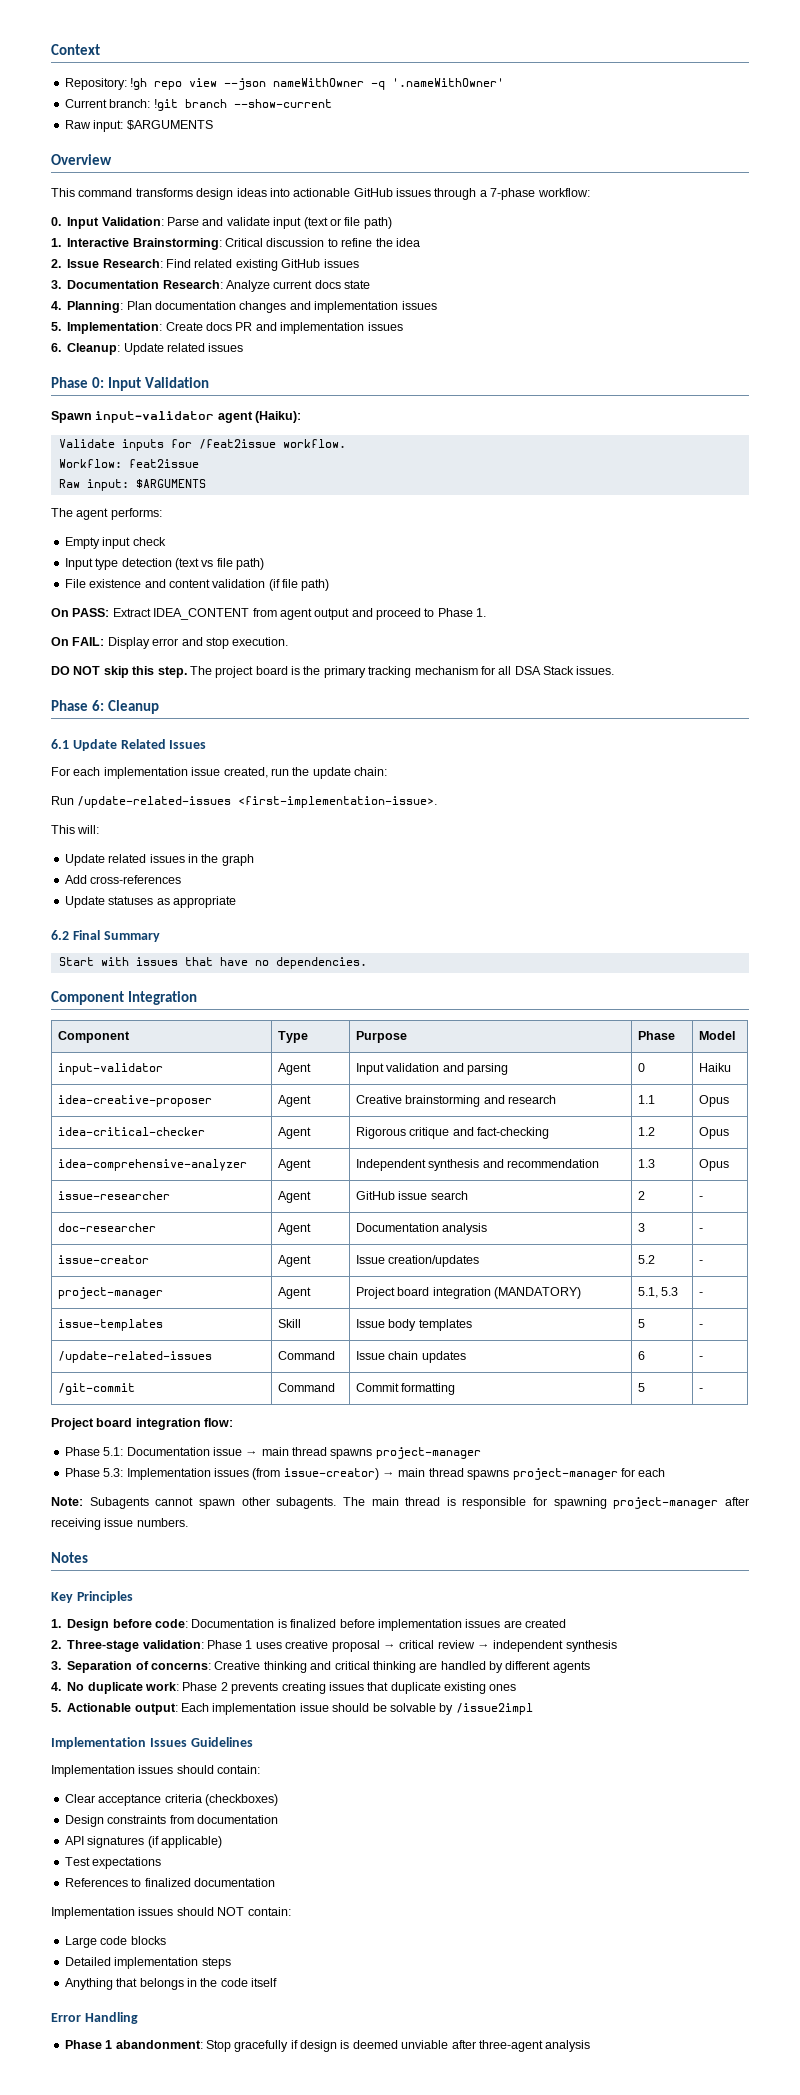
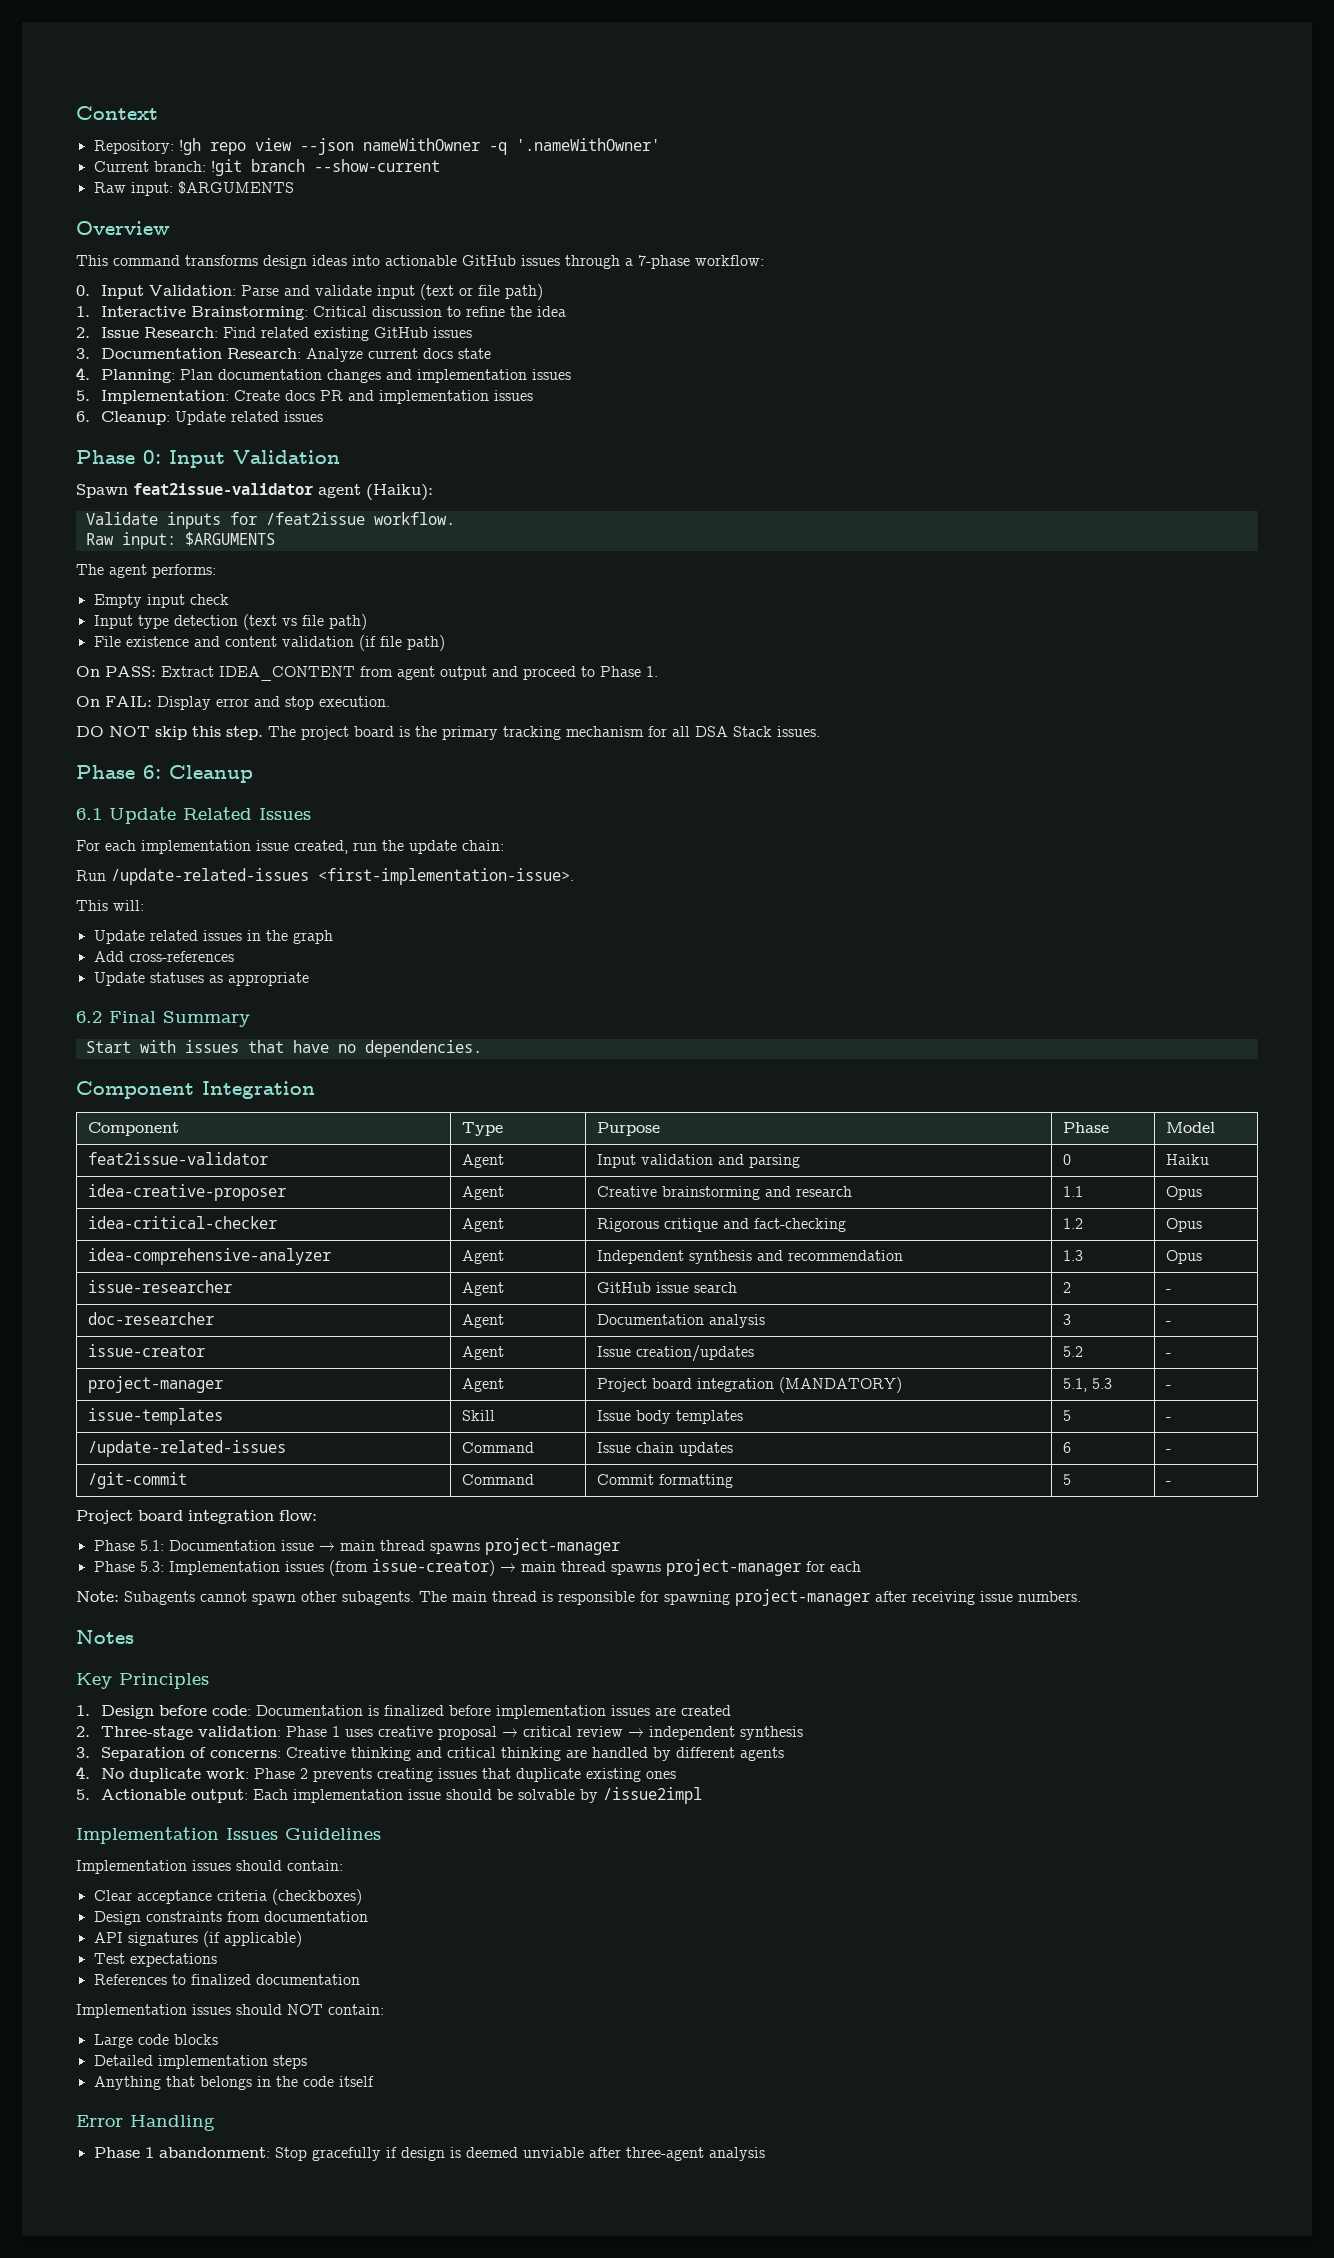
[95,411,215,423] input-validator -> [133,483,314,495] feat2issue-validator
[58,459,199,468] // Workflow: feat2issue -> (455, 518) none
[58,1063,164,1075] input-validator -> [87,1152,268,1165] feat2issue-validator

